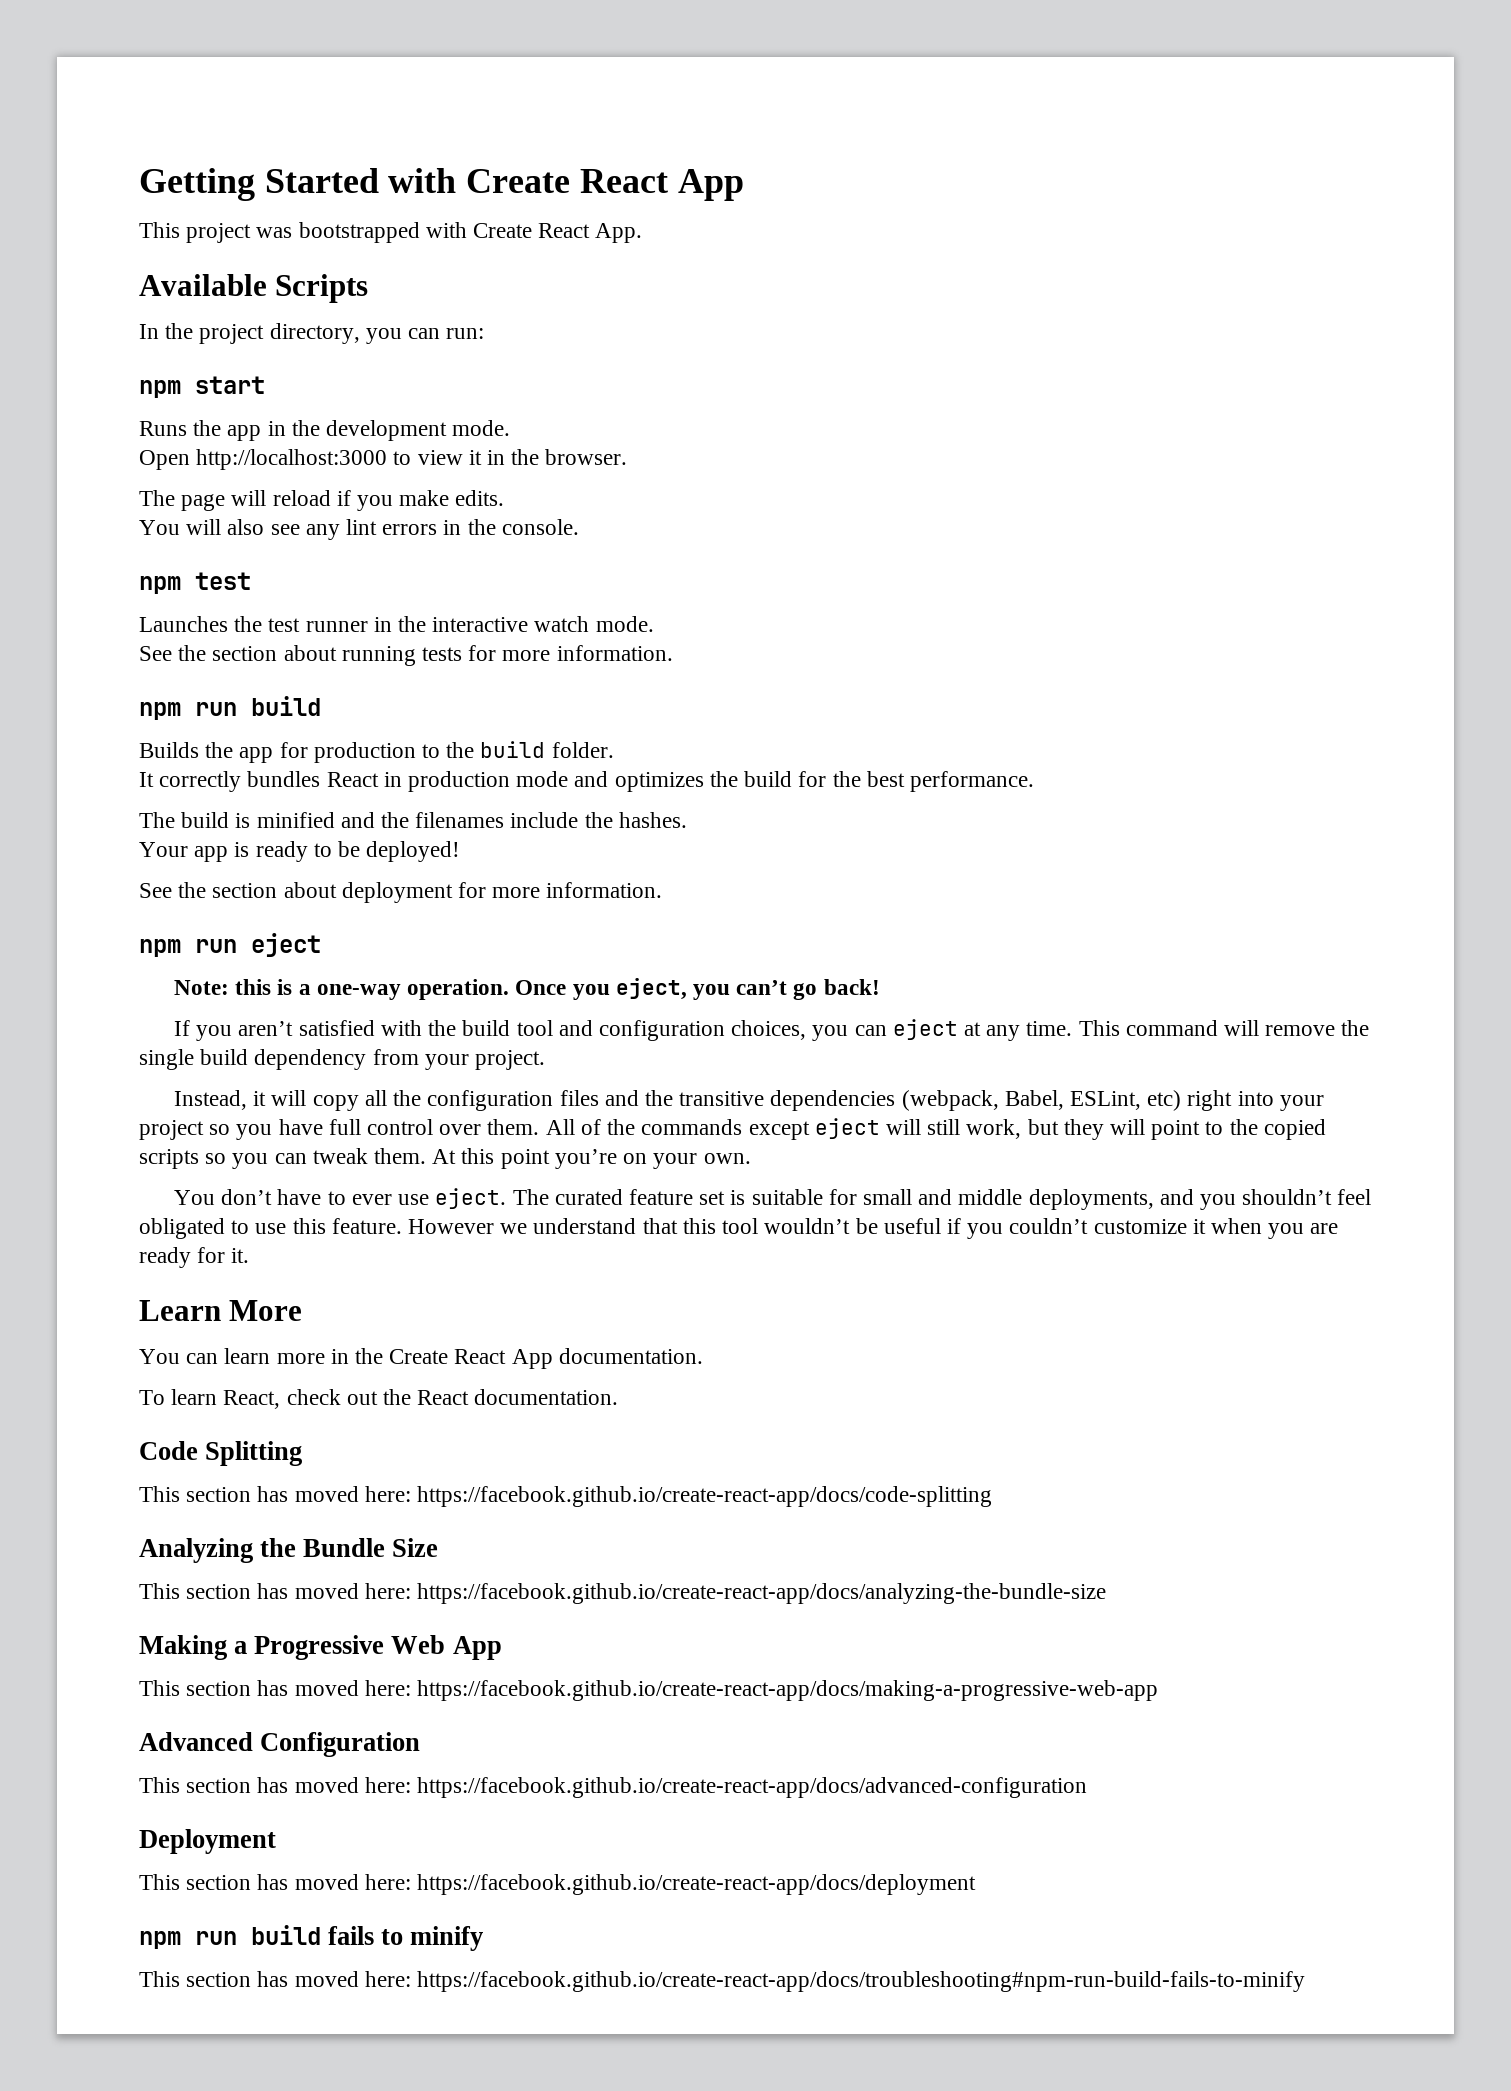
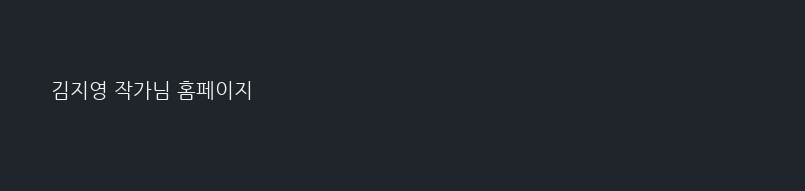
[139,168,744,201] [139,222,643,243] [139,274,369,303] [139,323,485,344] [139,376,265,398] [139,420,511,441] [139,449,628,470] [139,490,505,511] [139,519,579,540] [139,572,251,594] [139,616,654,632] [139,645,673,666] [139,696,321,720] [139,741,614,763] [139,771,1034,792] [139,812,687,828] [139,841,461,862] [139,882,663,903] [139,933,321,957] [174,978,880,1000] [174,1019,1370,1041] [139,1049,546,1070] [174,1090,1324,1111] [139,1118,1326,1140] [139,1148,751,1169] [174,1188,1372,1210] [139,1218,1339,1239] [139,1247,250,1268] [139,1300,303,1321] [139,1348,703,1369] [139,1389,619,1409] [139,1441,303,1466] [139,1486,993,1507] [139,1538,439,1563] [139,1583,1107,1604] [139,1635,502,1660] [139,1680,1159,1701] [139,1732,421,1757] [139,1777,1088,1798] [139,1829,276,1854] [139,1874,977,1895] [139,1925,484,1951] [139,1971,1306,1992] Getting Started with Create React App // This project was bootstrapped with Create React App. // Available Scripts // In the project directory, you can run: // npm start // Runs the app in the development mode. // Open http://localhost:3000 to view it in the browser. // The page will reload if you make edits. // You will also see any lint errors in the console. // npm test // Launches the test runner in the interactive watch mode. // See the section about running tests for more information. // npm run build // Builds the app for production to the build folder. // It correctly bundles React in production mode and optimizes the build for the best performance. // The build is minified and the filenames include the hashes. // Your app is ready to be deployed! // See the section about deployment for more information. // npm run eject // Note: this is a one-way operation. Once you eject, you can’t go back! // If you aren’t satisfied with the build tool and configuration choices, you can eject at any time. This command will remove the single build dependency from your project. // Instead, it will copy all the configuration files and the transitive dependencies (webpack, Babel, ESLint, etc) right into your project so you have full control over them. All of the commands except eject will still work, but they will point to the copied scripts so you can tweak them. At this point you’re on your own. // You don’t have to ever use eject. The curated feature set is suitable for small and middle deployments, and you shouldn’t feel obligated to use this feature. However we understand that this tool wouldn’t be useful if you couldn’t customize it when you are ready for it. // Learn More // You can learn more in the Create React App documentation. // To learn React, check out the React documentation. // Code Splitting // This section has moved here: https://facebook.github.io/create-react-app/docs/code-splitting // Analyzing the Bundle Size // This section has moved here: https://facebook.github.io/create-react-app/docs/analyzing-the-bundle-size // Making a Progressive Web App // This section has moved here: https://facebook.github.io/create-react-app/docs/making-a-progressive-web-app // Advanced Configuration // This section has moved here: https://facebook.github.io/create-react-app/docs/advanced-configuration // Deployment // This section has moved here: https://facebook.github.io/create-react-app/docs/deployment // npm run build fails to minify // This section has moved here: https://facebook.github.io/create-react-app/docs/troubleshooting#npm-run-build-fails-to-minify -> [51,81,253,100] 김지영 작가님 홈페이지

